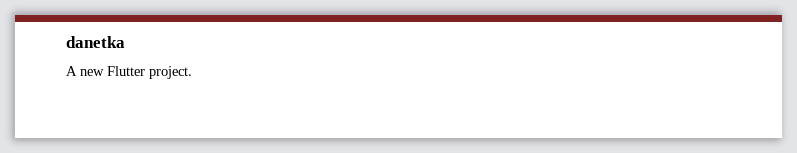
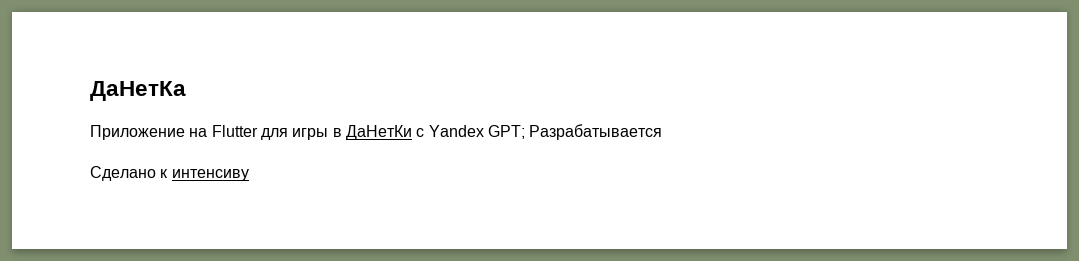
[66,36,125,48] [66,66,192,79] danetka // A new Flutter project. -> [90,81,186,101] [90,124,663,140] [90,166,249,181] ДаНетКа // Приложение на Flutter для игры в ДаНетКи с Yandex GPT; Разрабатывается // Сделано к интенсиву

